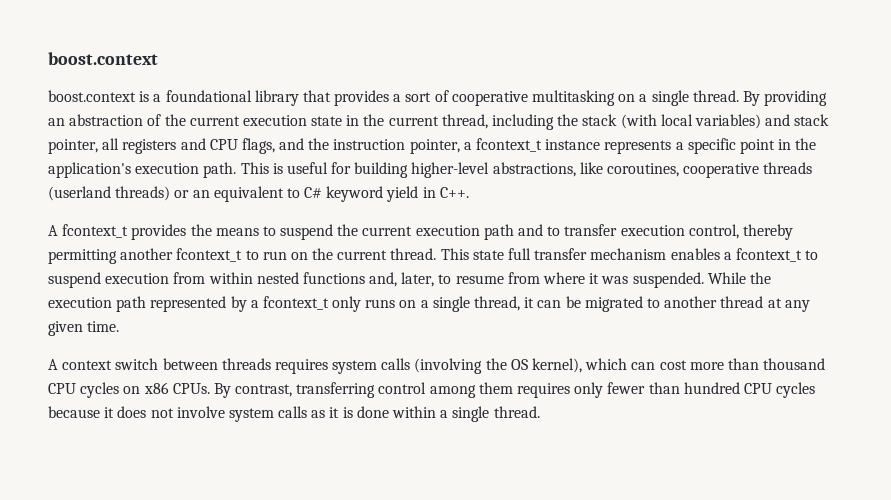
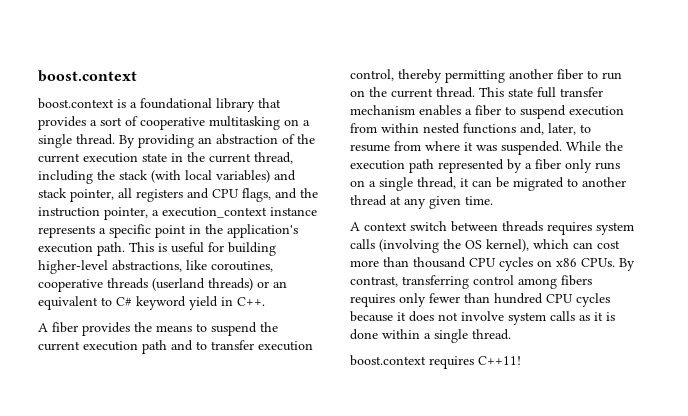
[476,138,543,152] fcontext_t -> [162,207,267,218] execution_context
[62,224,129,238] fcontext_t -> [52,322,78,333] fiber
[176,248,243,262] fcontext_t -> [557,69,583,80] fiber
[735,248,802,262] fcontext_t -> [475,105,501,116] fiber
[262,296,329,310] fcontext_t -> [535,159,561,170] fiber
[478,382,513,394] them -> [561,275,592,286] fibers
(540, 412) none -> [350,355,521,369] // boost.context requires C++11!

